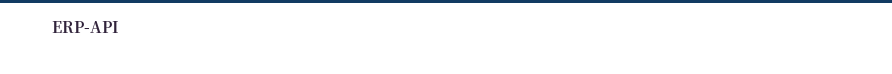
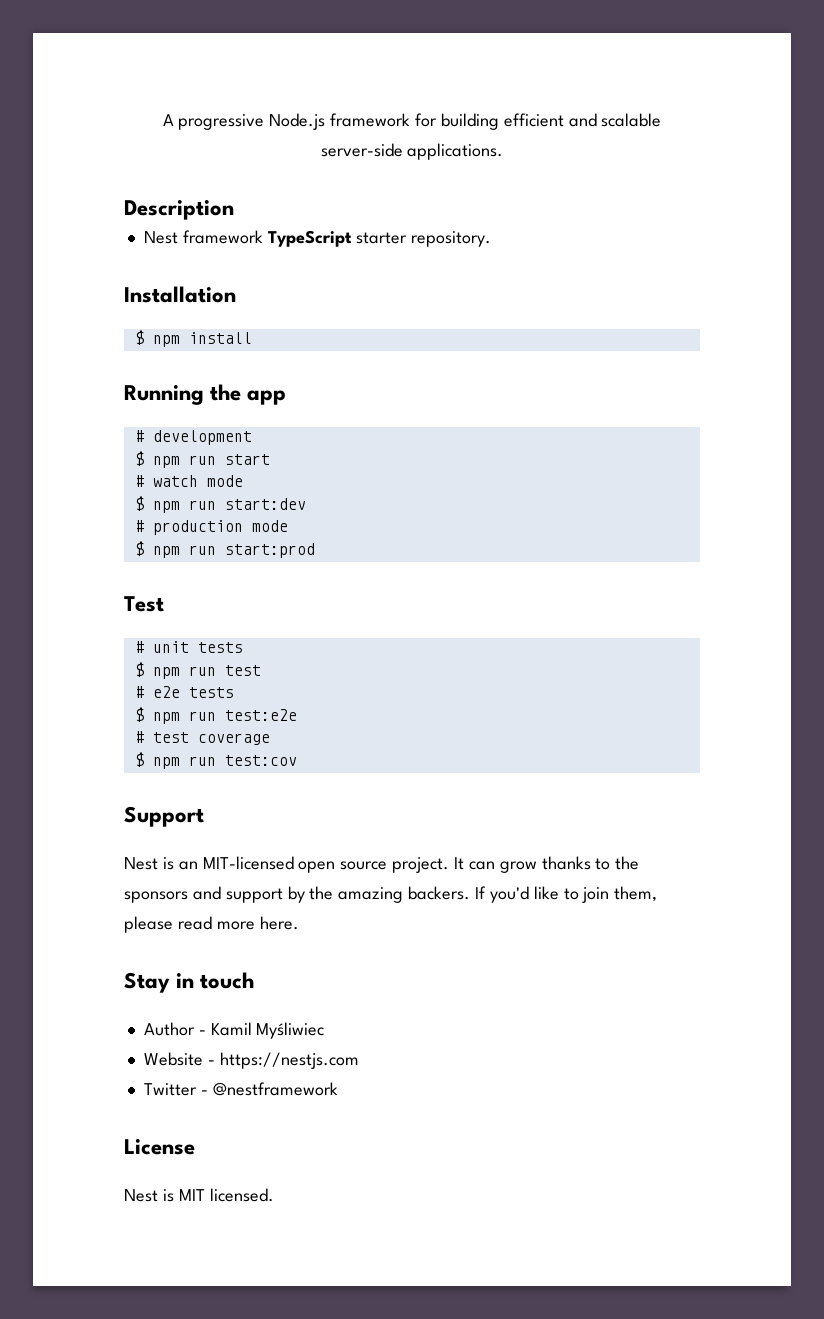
[52,21,119,33] ERP-API -> [162,113,662,130] [320,143,504,160] [124,200,234,220] [143,230,492,247] [124,286,236,303] [134,330,252,347] [124,384,287,405] [134,430,252,445] [134,451,270,468] [134,475,243,487] [134,496,306,513] [134,520,288,535] [134,541,315,558] [124,596,164,612] [134,641,243,653] [134,662,261,679] [134,686,234,698] [134,707,297,724] [134,731,270,745] [134,752,297,769] [124,806,204,827] [124,856,640,873] [124,886,658,903] [124,916,299,933] [124,972,255,993] [143,1022,325,1039] [143,1052,359,1069] [143,1082,338,1096] [124,1139,195,1155] [124,1188,274,1202] A progressive Node.js framework for building efficient and scalable server-side applications. // Description // Nest framework TypeScript starter repository. // Installation // $ npm install // Running the app // # development // $ npm run start // # watch mode // $ npm run start:dev // # production mode // $ npm run start:prod // Test // # unit tests // $ npm run test // # e2e tests // $ npm run test:e2e // # test coverage // $ npm run test:cov // Support // Nest is an MIT-licensed open source project. It can grow thanks to the sponsors and support by the amazing backers. If you'd like to join them, please read more here. // Stay in touch // Author - Kamil Myśliwiec // Website - https://nestjs.com // Twitter - @nestframework // License // Nest is MIT licensed.

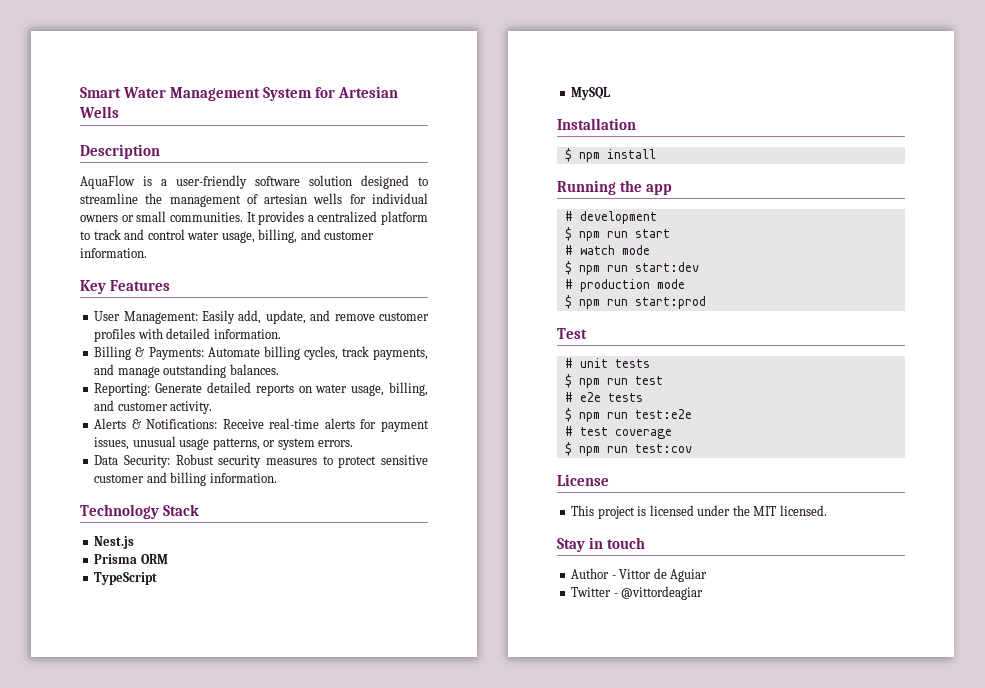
[162,113,662,130] [320,143,504,160] [124,200,234,220] [143,230,263,244] A progressive Node.js framework for building efficient and scalable server-side applications. // Description // Nest framework -> [80,86,399,101] [79,106,119,118] [80,144,160,159] [80,175,428,189] [80,193,428,207] [80,211,428,225] [80,229,375,243] [80,248,147,258] [80,280,170,294] [94,310,429,324] [94,328,281,342] [94,346,428,360] [94,364,279,378] [94,382,428,396] [94,400,213,414] [94,418,429,432] [94,436,354,450] [94,454,428,468] [94,472,277,486] [80,504,199,519] [94,536,135,549] [94,554,168,564] Smart Water Management System for Artesian Wells // Description // AquaFlow is a user-friendly software solution designed to streamline the management of artesian wells for individual owners or small communities. It provides a centralized platform to track and control water usage, billing, and customer information. // Key Features // User Management: Easily add, update, and remove customer profiles with detailed information. // Billing & Payments: Automate billing cycles, track payments, and manage outstanding balances. // Reporting: Generate detailed reports on water usage, billing, and customer activity. // Alerts & Notifications: Receive real-time alerts for payment issues, unusual usage patterns, or system errors. // Data Security: Robust security measures to protect sensitive customer and billing information. // Technology Stack // Nest.js // Prisma ORM //
[356,231,492,247] starter repository. -> [571,87,611,100] // MySQL
[124,806,204,827] [124,856,640,873] [124,886,658,903] [124,916,299,933] Support // Nest is an MIT-licensed open source project. It can grow thanks to the sponsors and support by the amazing backers. If you'd like to join them, please read more here. -> [557,474,609,486] [571,505,827,519] License // This project is licensed under the MIT licensed.
[210,1022,325,1039] [143,1052,359,1069] [143,1082,338,1096] [124,1139,195,1155] [124,1188,274,1202] Kamil Myśliwiec // Website - https://nestjs.com // Twitter - @nestframework // License // Nest is MIT licensed. -> [619,568,708,582] [571,586,704,600] Vittor de Aguiar // Twitter - @vittordeagiar

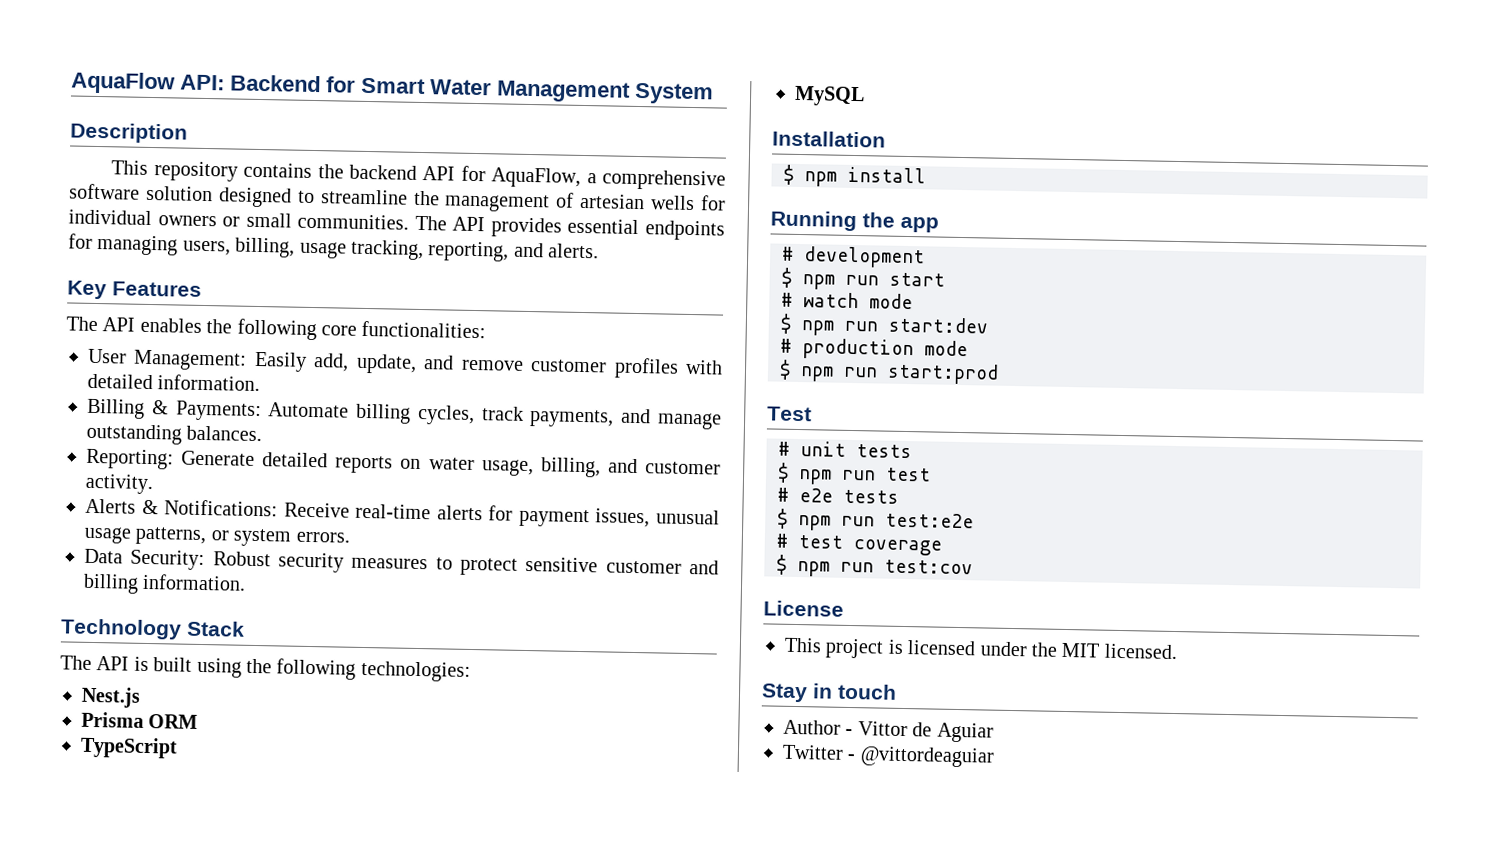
(80, 92) none -> [71,71,356,95] AquaFlow API: Backend for
[315,86,399,98] [79,106,119,118] [80,144,160,159] [80,175,247,189] for Artesian Wells // Description // AquaFlow is a user-friendly -> [70,122,188,144] [111,160,727,191] // Description // This repository contains the backend API for AquaFlow, a comprehensive
[246,211,428,225] [80,229,375,243] [80,248,147,258] [80,280,170,294] It provides a centralized platform to track and control water usage, billing, and customer information. // Key Features -> [414,215,725,241] [68,233,600,262] [67,280,202,300] [66,316,487,341] The API provides essential endpoints for managing users, billing, usage tracking, reporting, and alerts. // Key Features // The API enables the following core functionalities:
(199, 510) none -> [60,655,471,682] // The API is built using the following technologies:
[621,586,704,600] @vittordeagiar -> [859,746,995,768] @vittordeaguiar

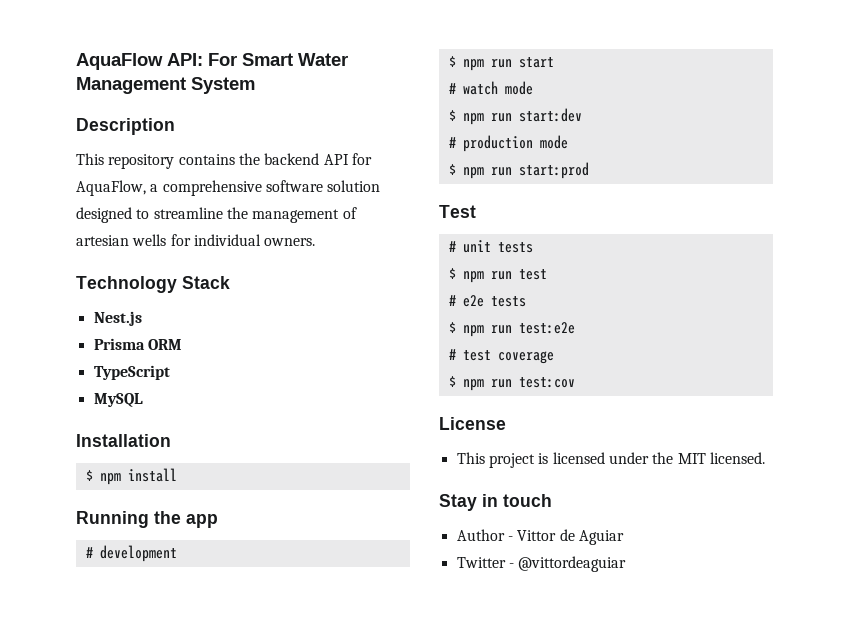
[230,74,356,93] Backend for -> [208,53,237,66] For
[157,212,725,241] [68,233,600,262] [67,280,202,300] [66,316,487,341] [88,348,724,379] [87,373,261,392] [87,398,722,430] [86,423,263,445] [86,448,721,478] [85,473,153,495] [85,498,720,528] [84,526,350,547] [84,548,719,576] [83,573,247,594] [60,618,245,640] [60,655,471,682] owners or small communities. The API provides essential endpoints for managing users, billing, usage tracking, reporting, and alerts. // Key Features // The API enables the following core functionalities: // User Management: Easily add, update, and remove customer profiles with detailed information. // Billing & Payments: Automate billing cycles, track payments, and manage outstanding balances. // Reporting: Generate detailed reports on water usage, billing, and customer activity. // Alerts & Notifications: Receive real-time alerts for payment issues, unusual usage patterns, or system errors. // Data Security: Robust security measures to protect sensitive customer and billing information. // Technology Stack // The API is built using the following technologies: -> [264,238,316,246] [76,276,230,293] owners. // Technology Stack

